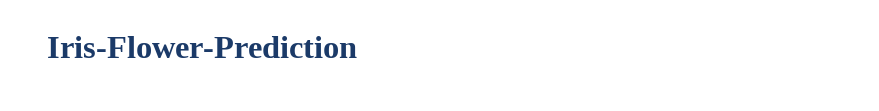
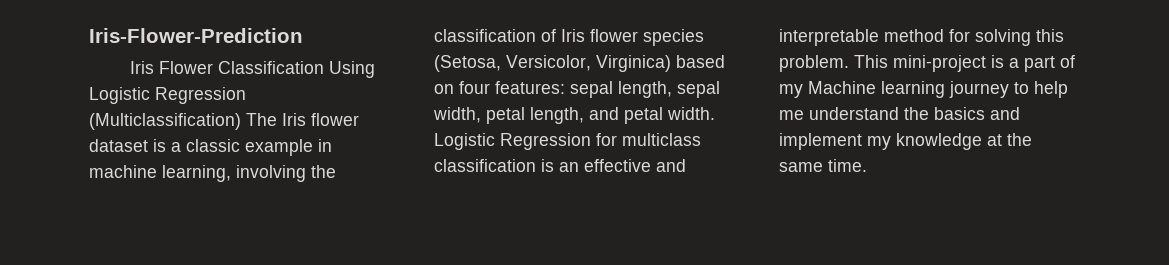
(357, 47) none -> [130,61,376,78] [89,87,246,104] [89,113,359,130] [89,139,332,156] [89,165,336,182] [434,29,704,46] [434,55,725,72] [434,81,720,98] [433,107,715,124] [434,133,701,150] [434,159,686,172] [779,29,1064,46] [779,55,1075,72] [779,81,1068,98] [779,107,1020,120] [779,133,1032,150] [779,159,867,172] // Iris Flower Classification Using Logistic Regression (Multiclassification) The Iris flower dataset is a classic example in machine learning, involving the classification of Iris flower species (Setosa, Versicolor, Virginica) based on four features: sepal length, sepal width, petal length, and petal width. Logistic Regression for multiclass classification is an effective and interpretable method for solving this problem. This mini-project is a part of my Machine learning journey to help me understand the basics and implement my knowledge at the same time.

